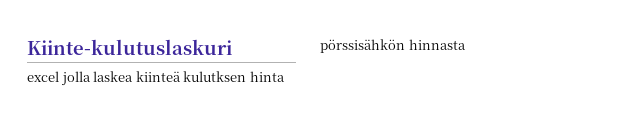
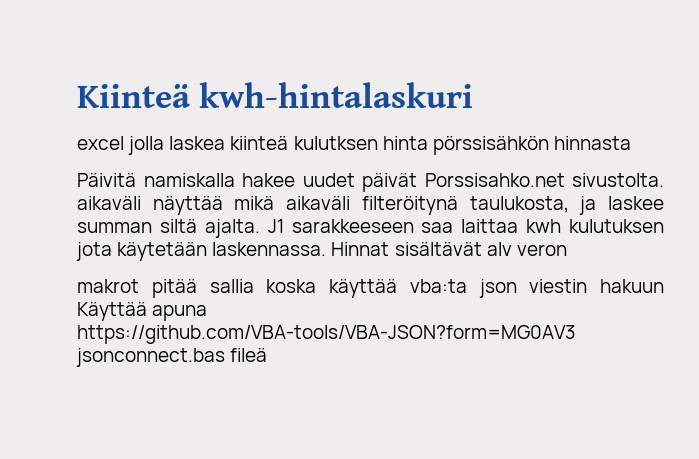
[27,39,232,55] Kiinte-kulutuslaskuri -> [77,82,474,108] Kiinteä kwh-hintalaskuri
(466, 44) none -> [77,173,664,192] [77,196,664,215] [77,219,664,238] [76,242,567,261] [77,279,664,298] [77,302,208,321] [77,325,576,344] [76,348,268,367] // Päivitä namiskalla hakee uudet päivät Porssisahko.net sivustolta. aikaväli näyttää mikä aikaväli filteröitynä taulukosta, ja laskee summan siltä ajalta. J1 sarakkeeseen saa laittaa kwh kulutuksen jota käytetään laskennassa. Hinnat sisältävät alv veron // makrot pitää sallia koska käyttää vba:ta json viestin hakuun Käyttää apuna https://github.com/VBA-tools/VBA-JSON?form=MG0AV3 jsonconnect.bas fileä

